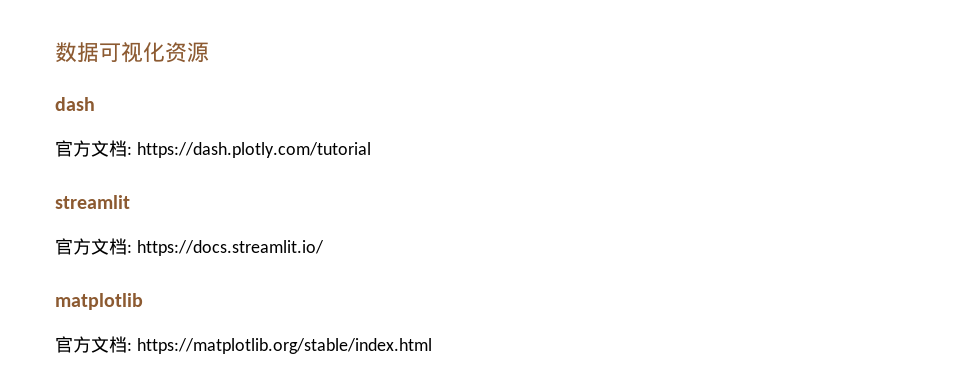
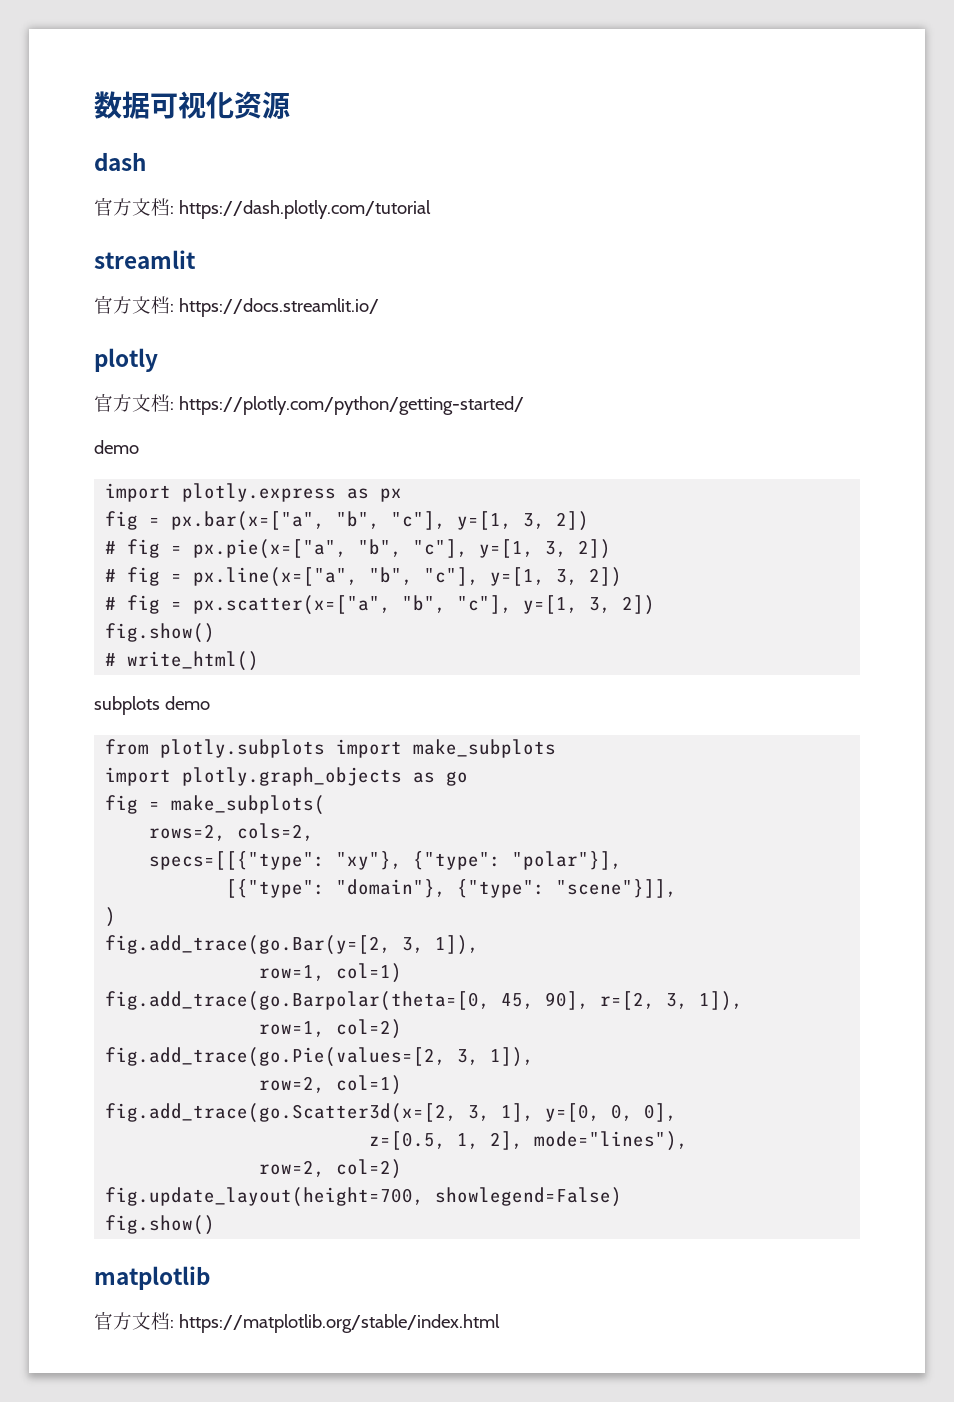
(324, 248) none -> [94,348,158,372] [94,394,524,415] [94,440,139,454] [105,483,403,502] [105,511,590,531] [105,539,612,559] [105,567,623,587] [105,595,656,615] [105,623,216,643] [105,651,260,671] [94,696,210,715] [105,739,557,758] [105,767,469,786] [105,795,326,815] [149,823,315,841] [149,851,623,870] [226,879,678,898] [105,907,117,927] [105,935,480,955] [259,963,403,983] [105,991,744,1011] [259,1019,403,1039] [105,1047,535,1067] [259,1075,403,1095] [105,1103,678,1123] [369,1131,689,1151] [259,1159,403,1179] [105,1187,623,1207] [105,1215,216,1235] // plotly // 官方文档: https://plotly.com/python/getting-started/ // demo // import plotly.express as px // fig = px.bar(x=["a", "b", "c"], y=[1, 3, 2]) // # fig = px.pie(x=["a", "b", "c"], y=[1, 3, 2]) // # fig = px.line(x=["a", "b", "c"], y=[1, 3, 2]) // # fig = px.scatter(x=["a", "b", "c"], y=[1, 3, 2]) // fig.show() // # write_html() // subplots demo // from plotly.subplots import make_subplots // import plotly.graph_objects as go // fig = make_subplots( // rows=2, cols=2, // specs=[[{"type": "xy"}, {"type": "polar"}], // [{"type": "domain"}, {"type": "scene"}]], // ) // fig.add_trace(go.Bar(y=[2, 3, 1]), // row=1, col=1) // fig.add_trace(go.Barpolar(theta=[0, 45, 90], r=[2, 3, 1]), // row=1, col=2) // fig.add_trace(go.Pie(values=[2, 3, 1]), // row=2, col=1) // fig.add_trace(go.Scatter3d(x=[2, 3, 1], y=[0, 0, 0], // z=[0.5, 1, 2], mode="lines"), // row=2, col=2) // fig.update_layout(height=700, showlegend=False) // fig.show()

